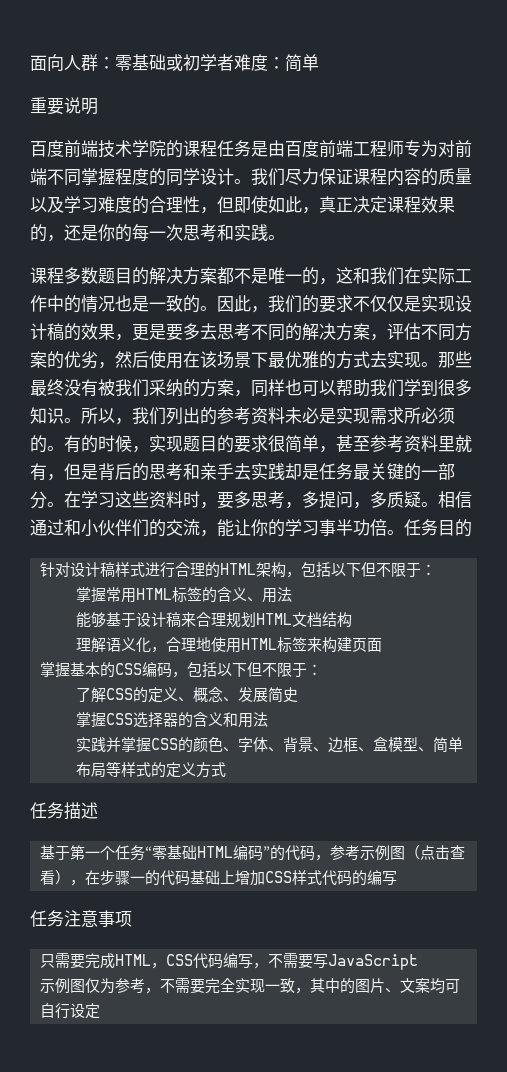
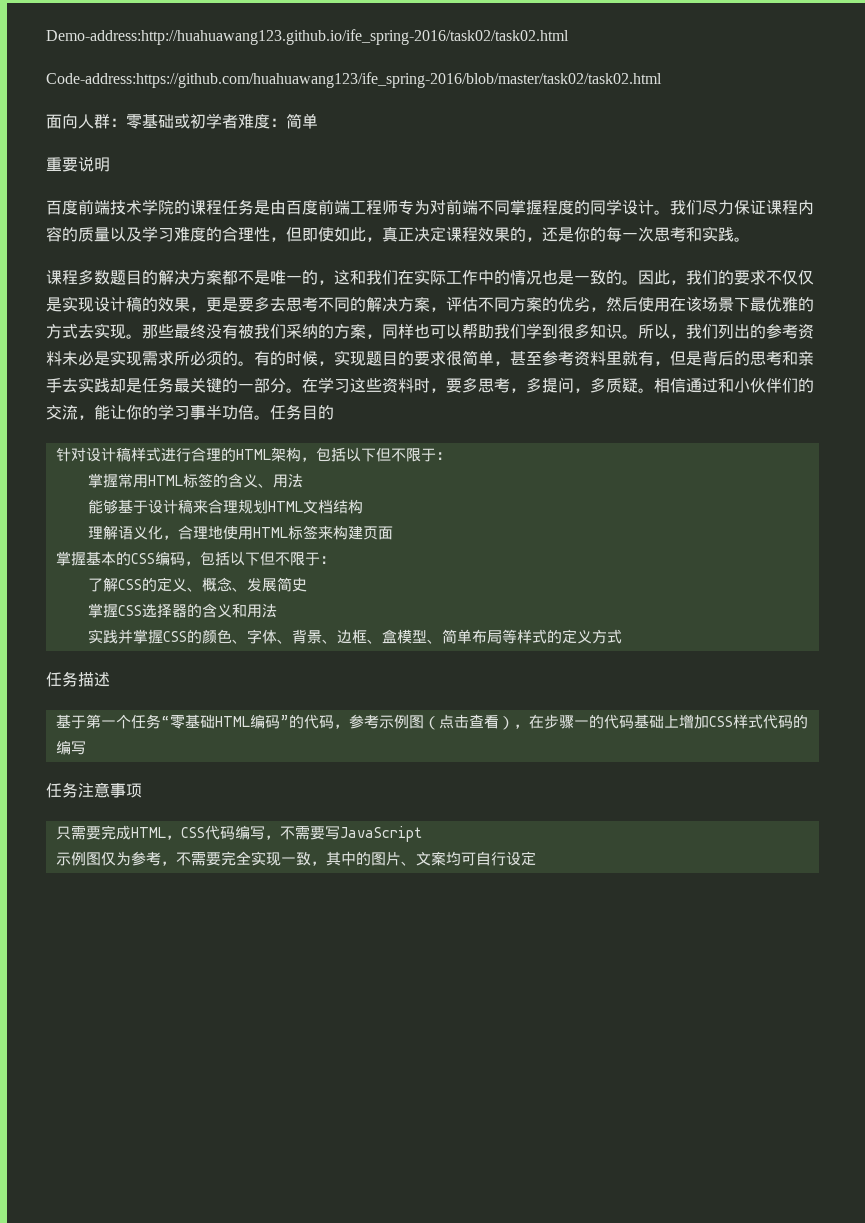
(30, 63) none -> [46,29,569,45] [46,72,662,88] Demo-address:http://huahuawang123.github.io/ife_spring-2016/task02/task02.html // Code-address:https://github.com/huahuawang123/ife_spring-2016/blob/master/task02/task02.html //

